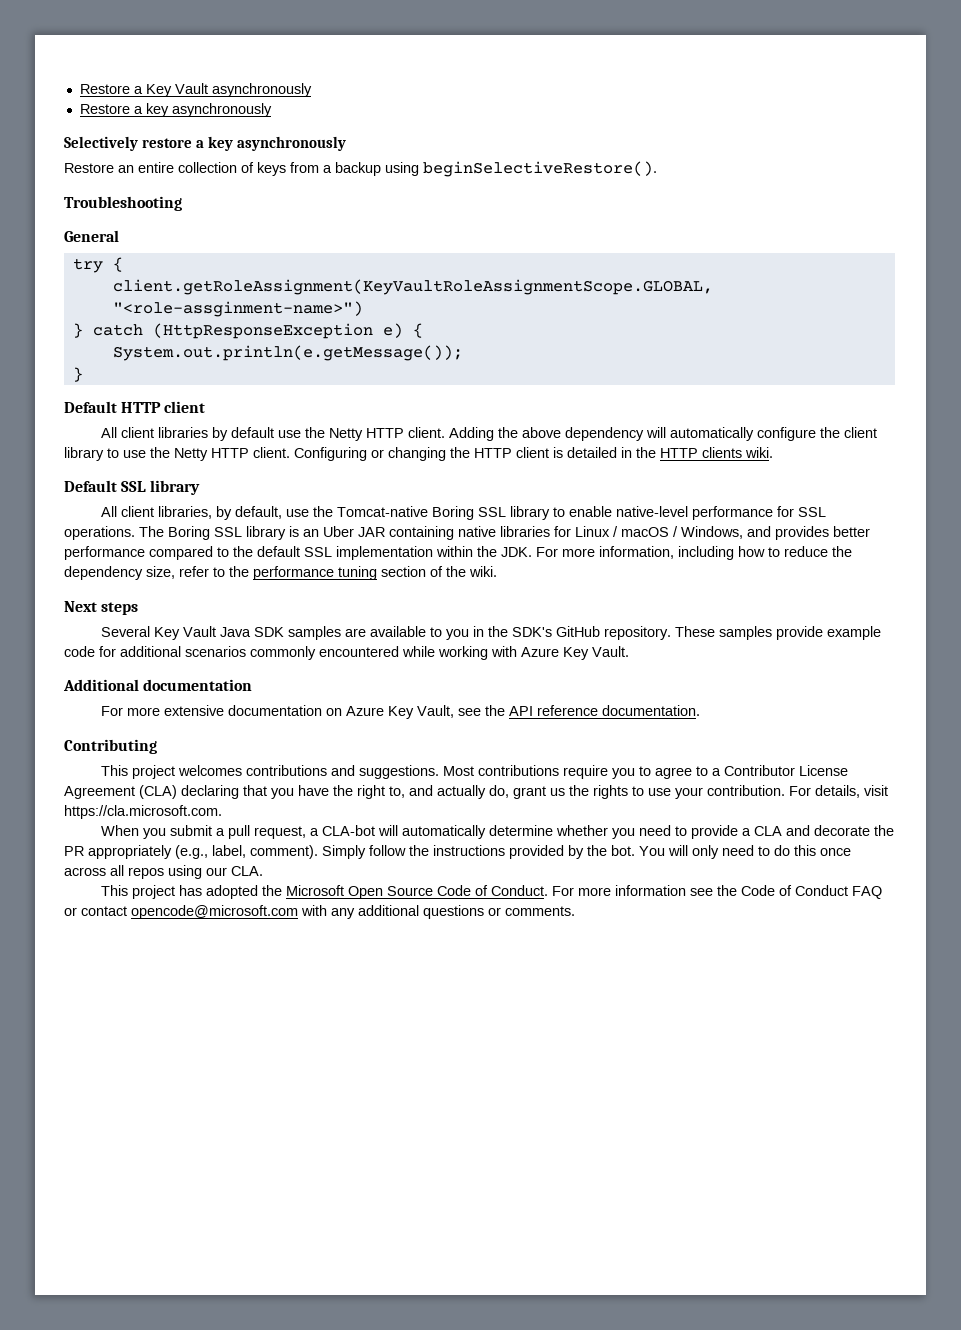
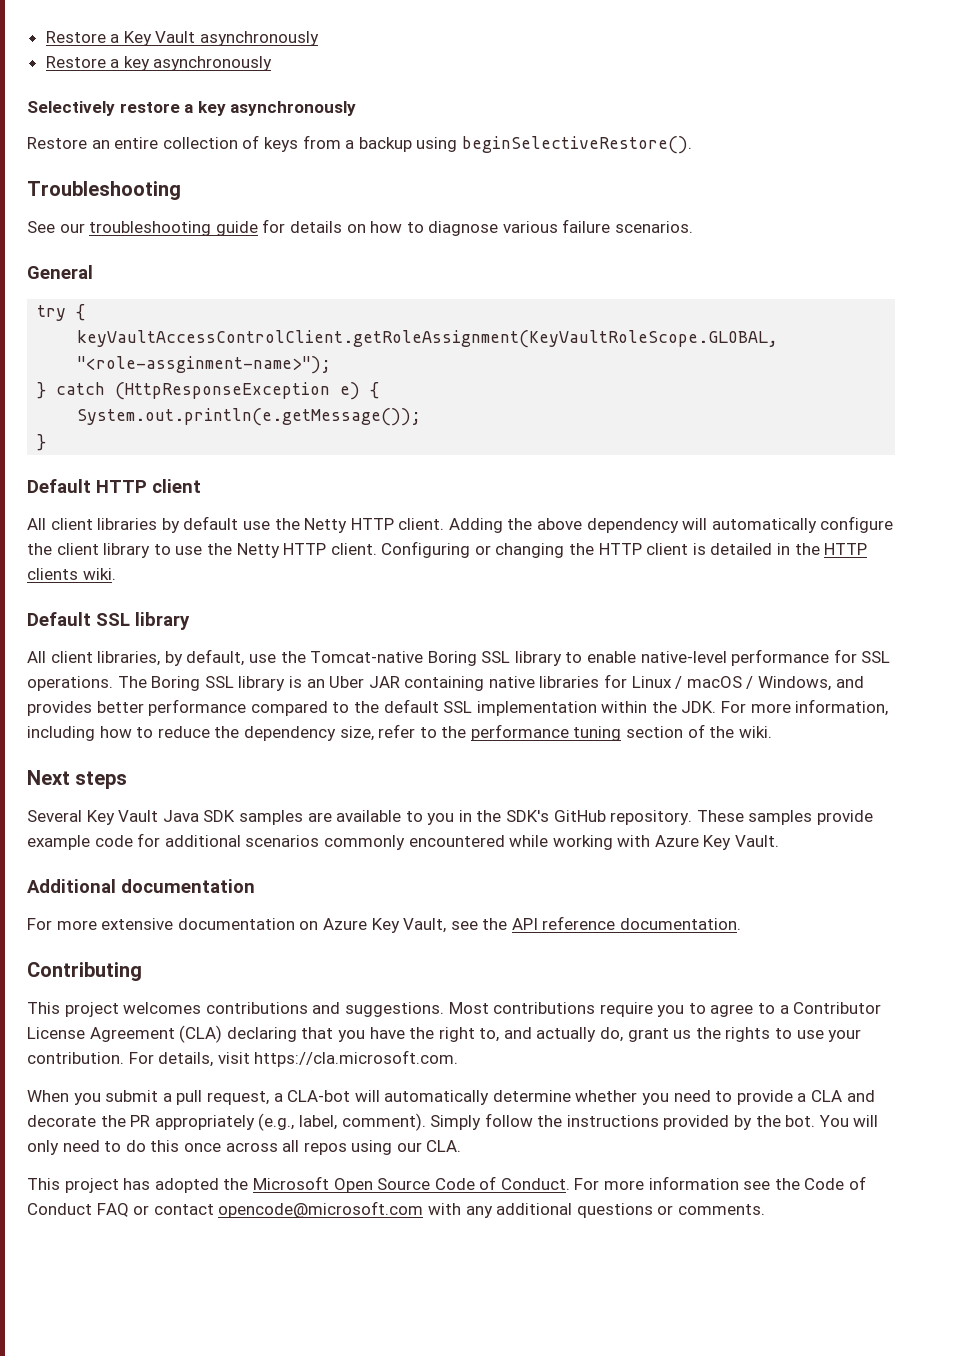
(182, 203) none -> [27,219,694,236] // See our troubleshooting guide for details on how to diagnose various failure scenarios.
[112,279,713,295] [112,301,363,317] client.getRoleAssignment(KeyVaultRoleAssignmentScope.GLOBAL, "<role-assginment-name>") -> [77,330,779,348] [77,356,332,374] keyVaultAccessControlClient.getRoleAssignment(KeyVaultRoleScope.GLOBAL, "<role-assginment-name>");

